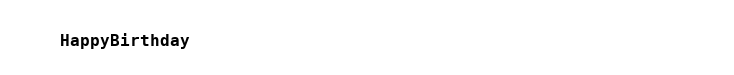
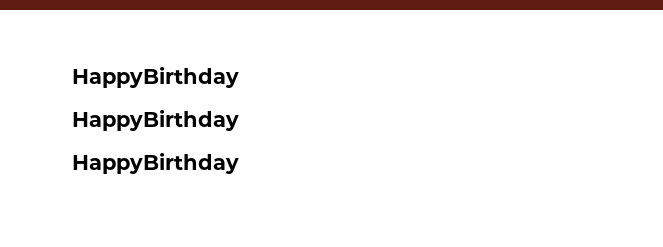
[60,33,190,49] HappyBirthday -> [72,67,239,88] [72,110,239,131] [72,153,239,174] HappyBirthday // HappyBirthday // HappyBirthday

